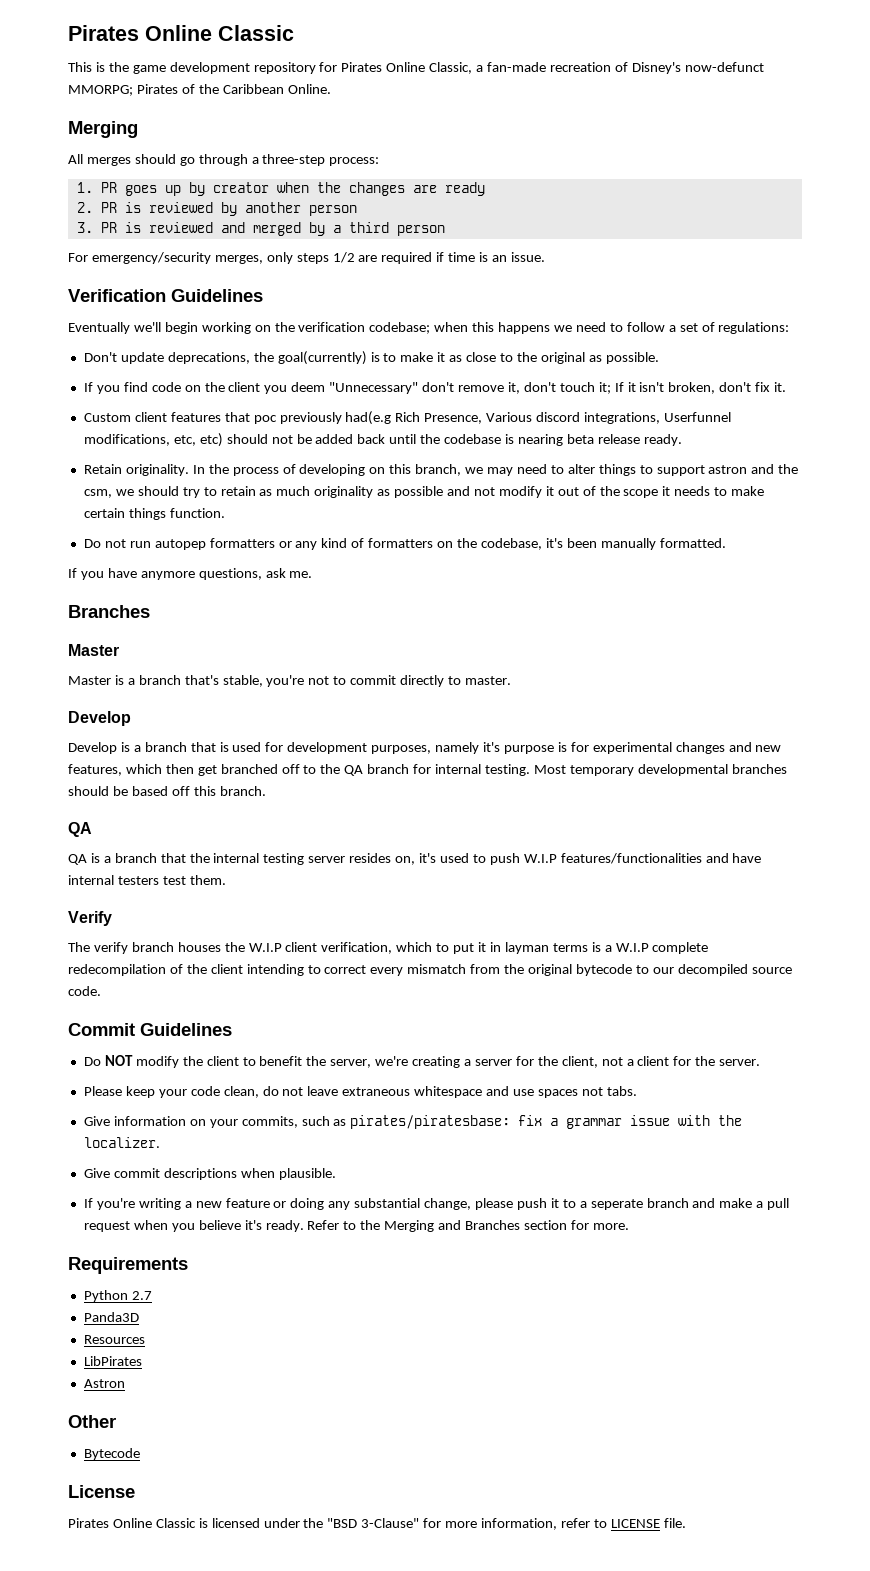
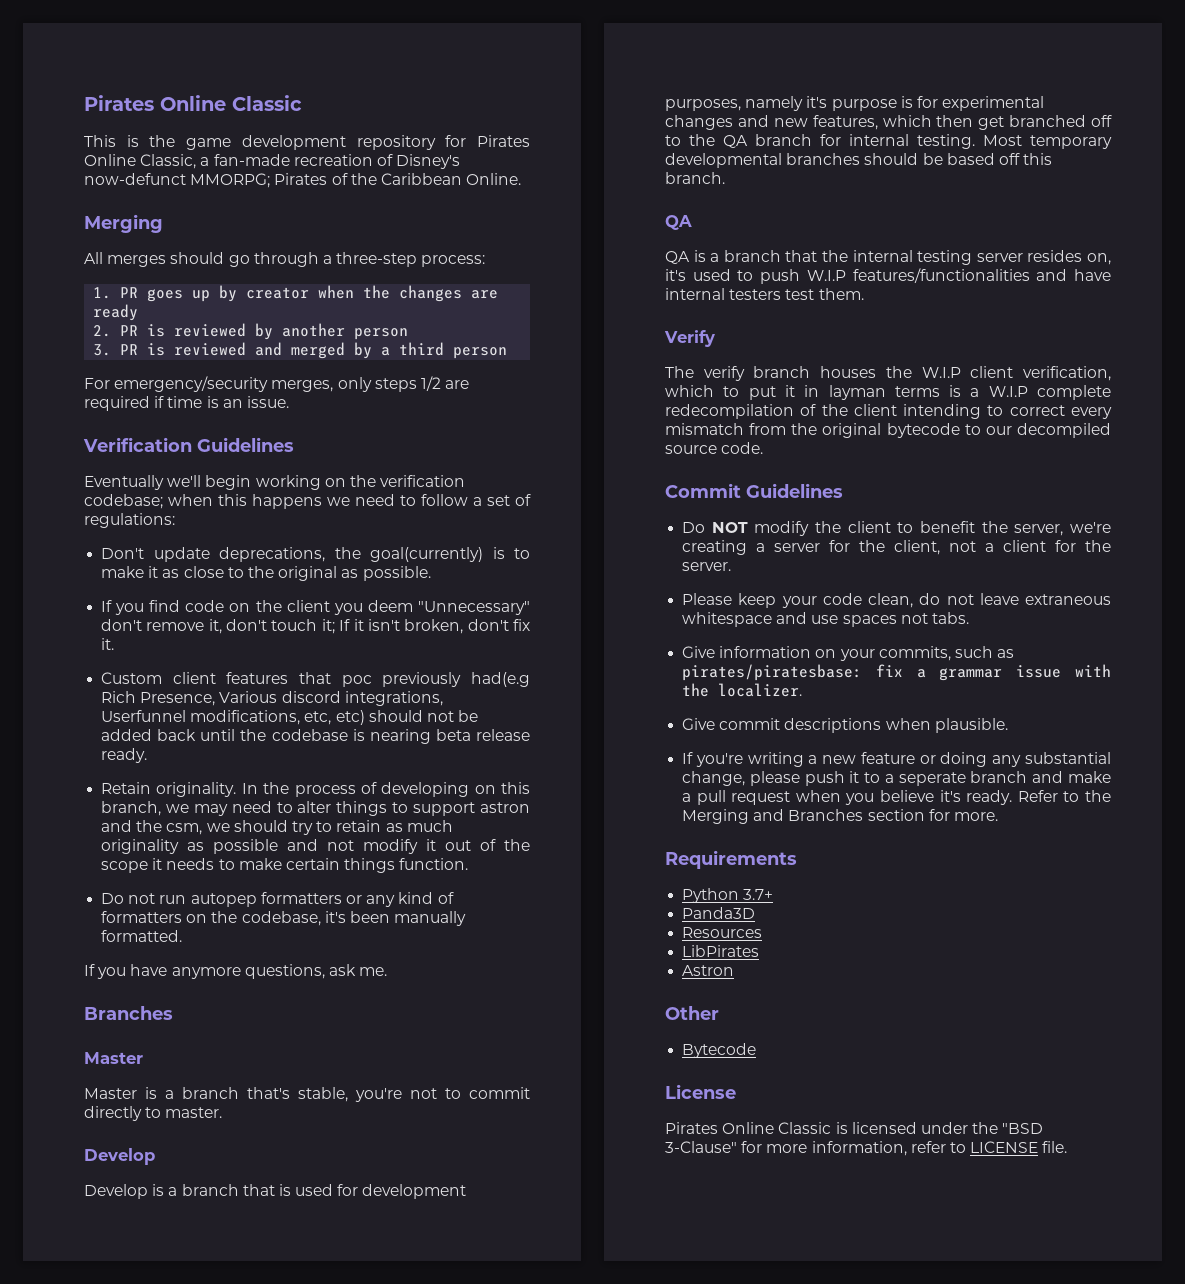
[131,1291,152,1300] 2.7 -> [743,889,774,900] 3.7+

